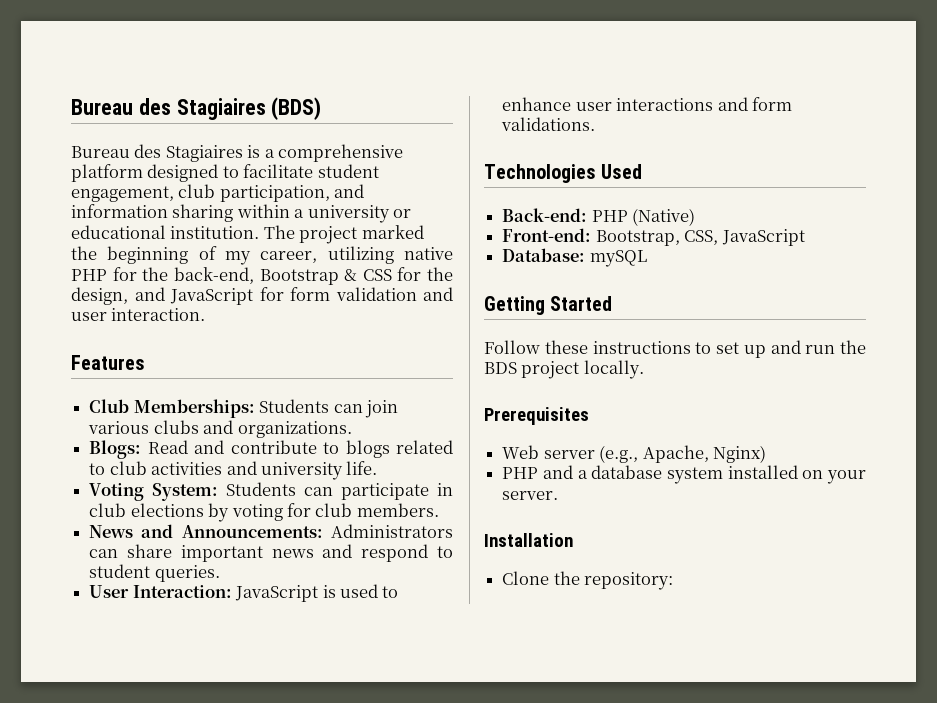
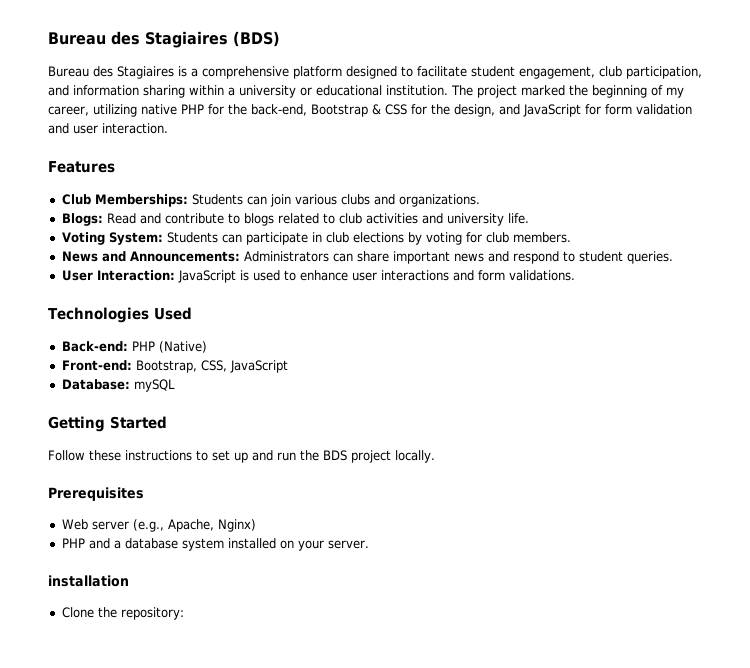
[484,533,573,547] Installation -> [48,575,129,587] installation

